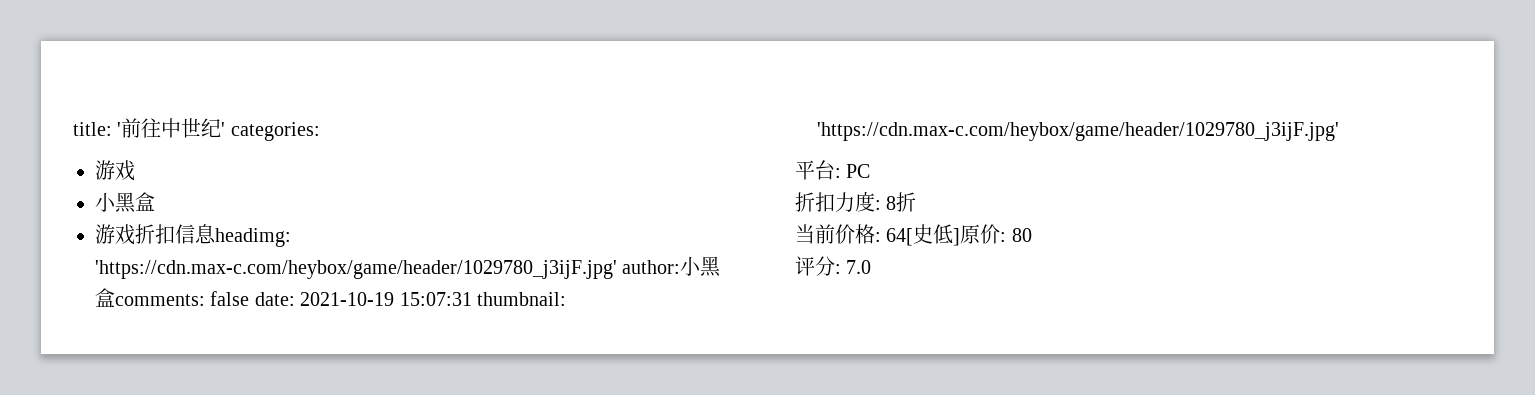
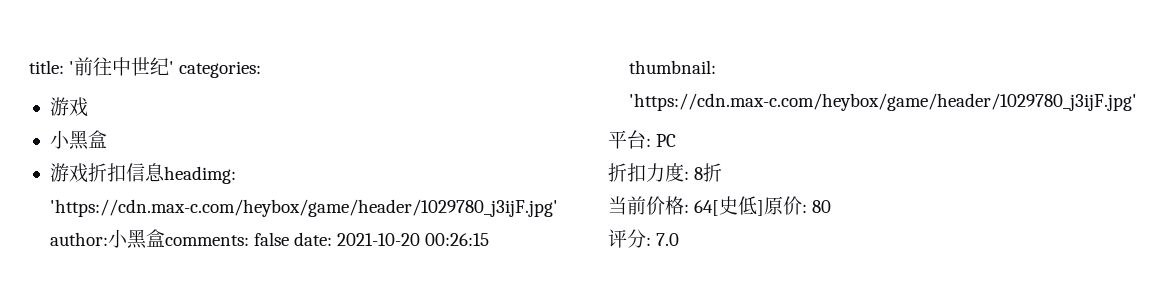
[300,292,472,306] 2021-10-19 15:07:31 -> [337,233,490,246] 2021-10-20 00:26:15

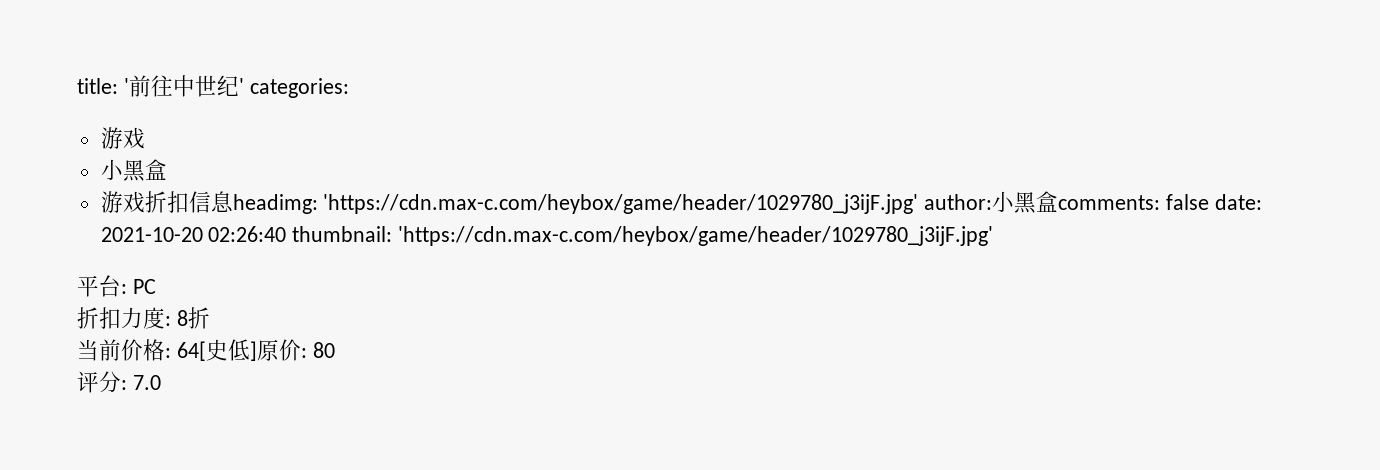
[425,233,490,246] 00:26:15 -> [208,226,287,242] 02:26:40

